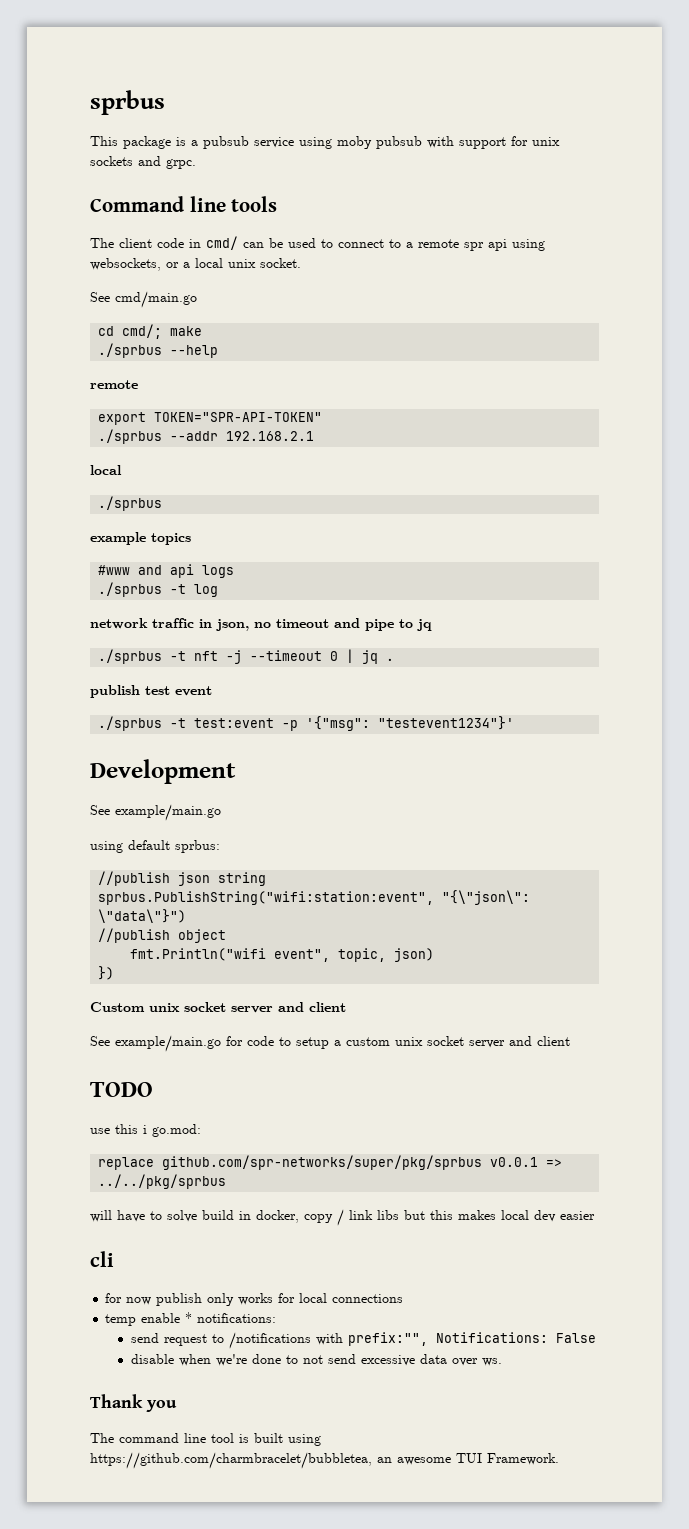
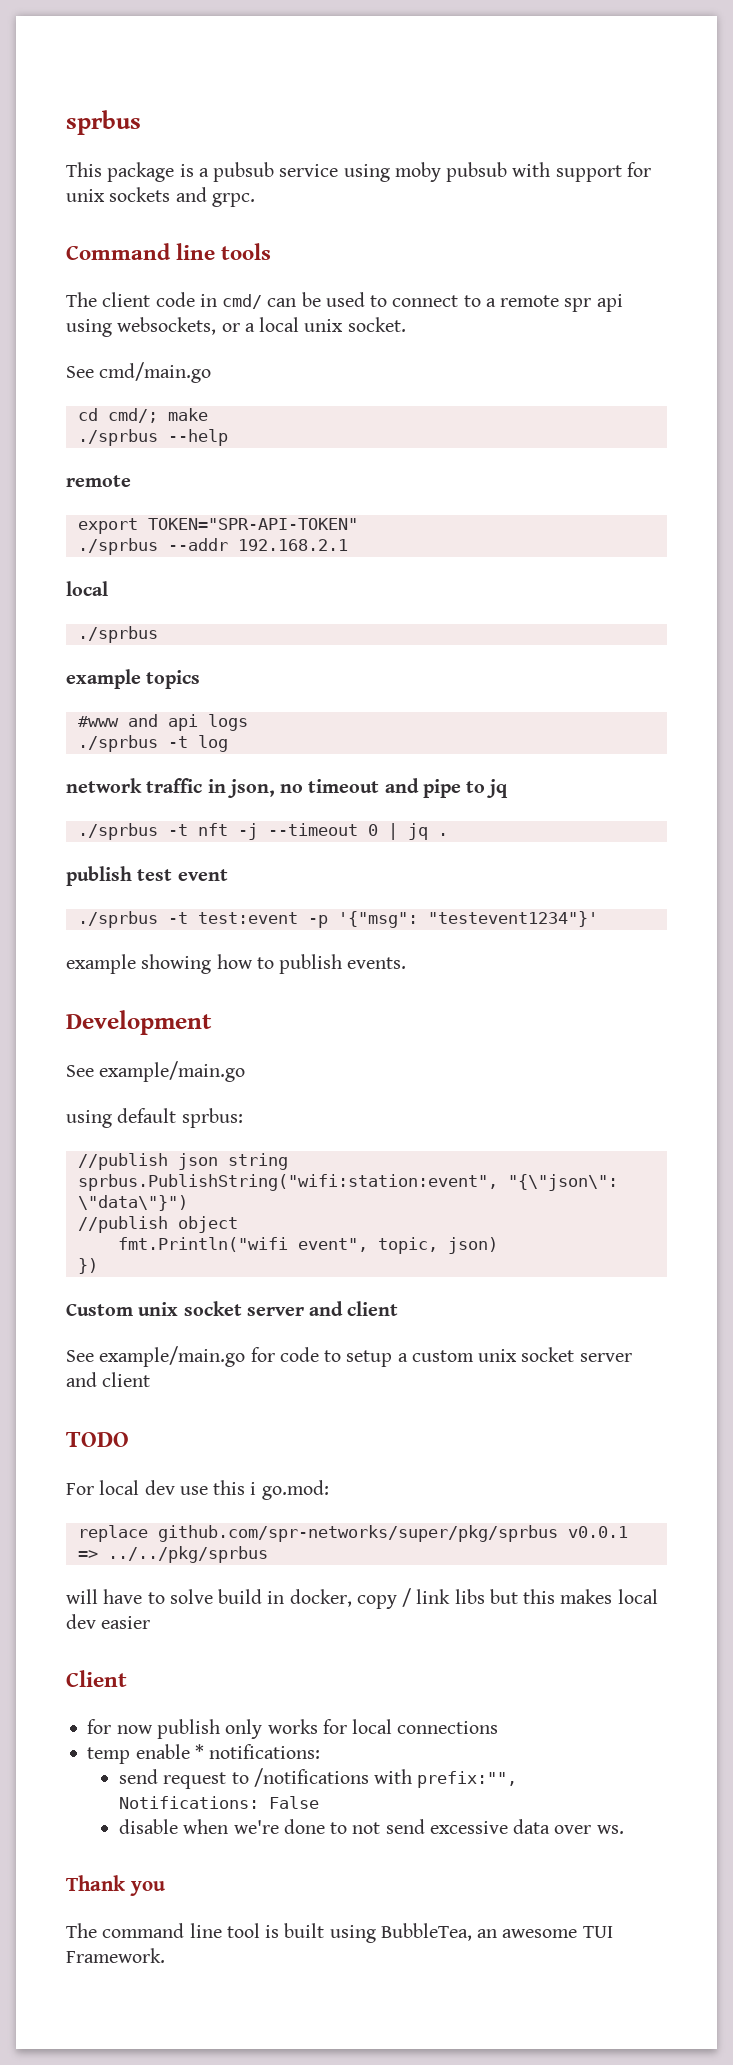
(515, 723) none -> [66,954,407,974] // example showing how to publish events.
(153, 1089) none -> [66,1480,175,1495] For local dev
[90,1251,114,1267] cli -> [66,1670,127,1687] Client
[90,1452,372,1469] https://github.com/charmbracelet/bubbletea, -> [380,1923,472,1941] BubbleTea,

